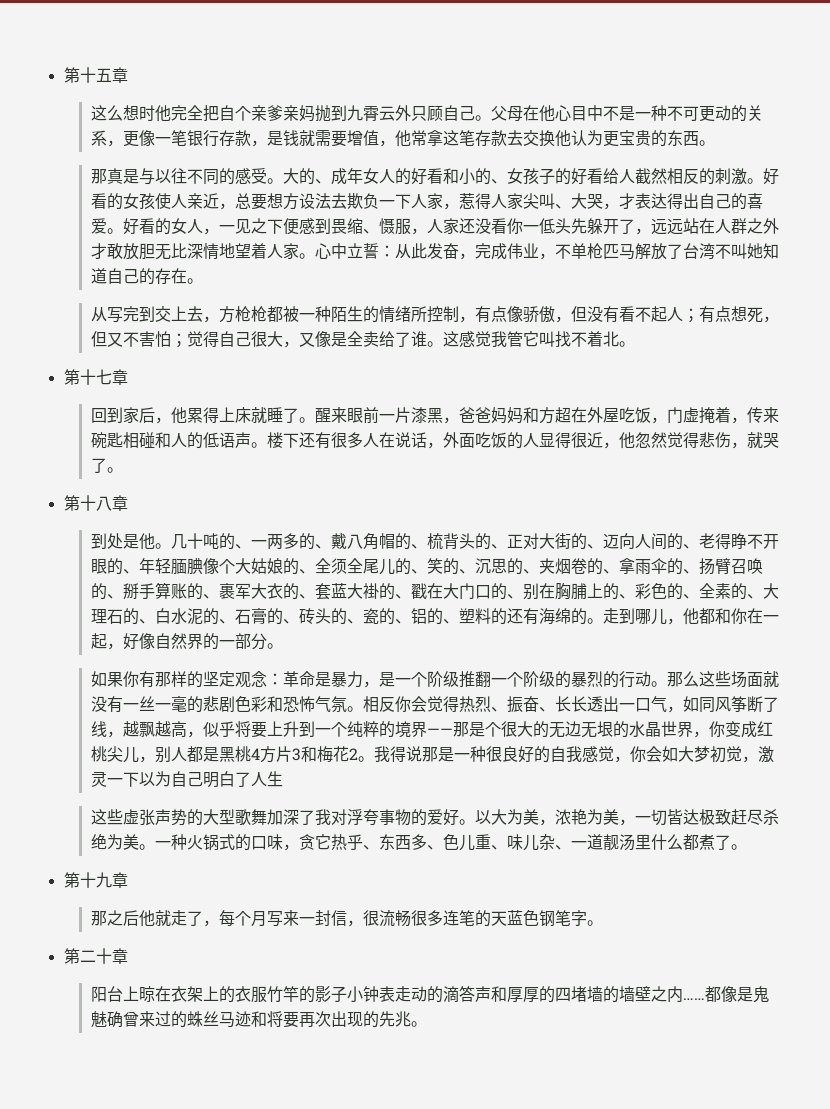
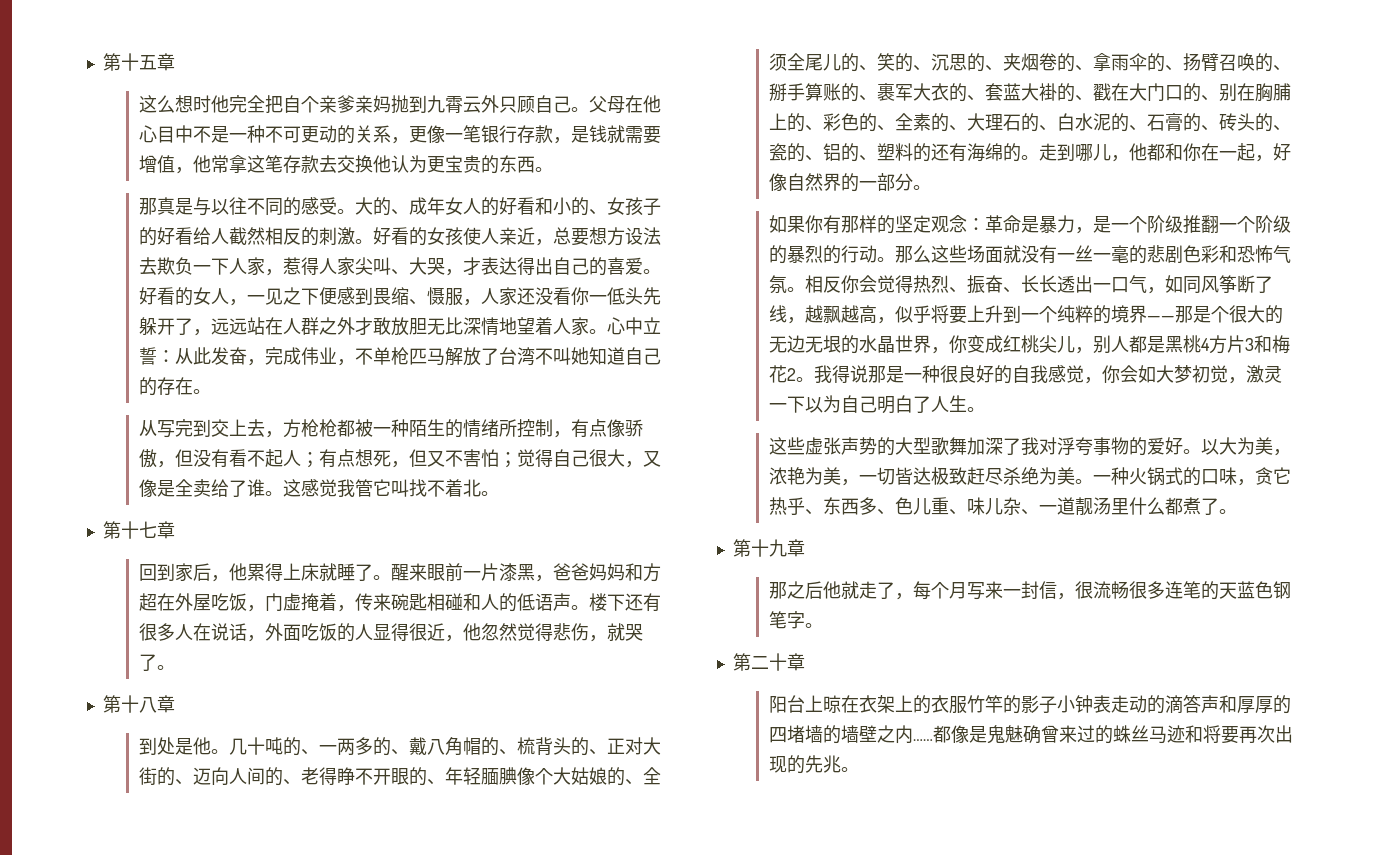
(283, 779) none -> [966,407,985,412] 。

